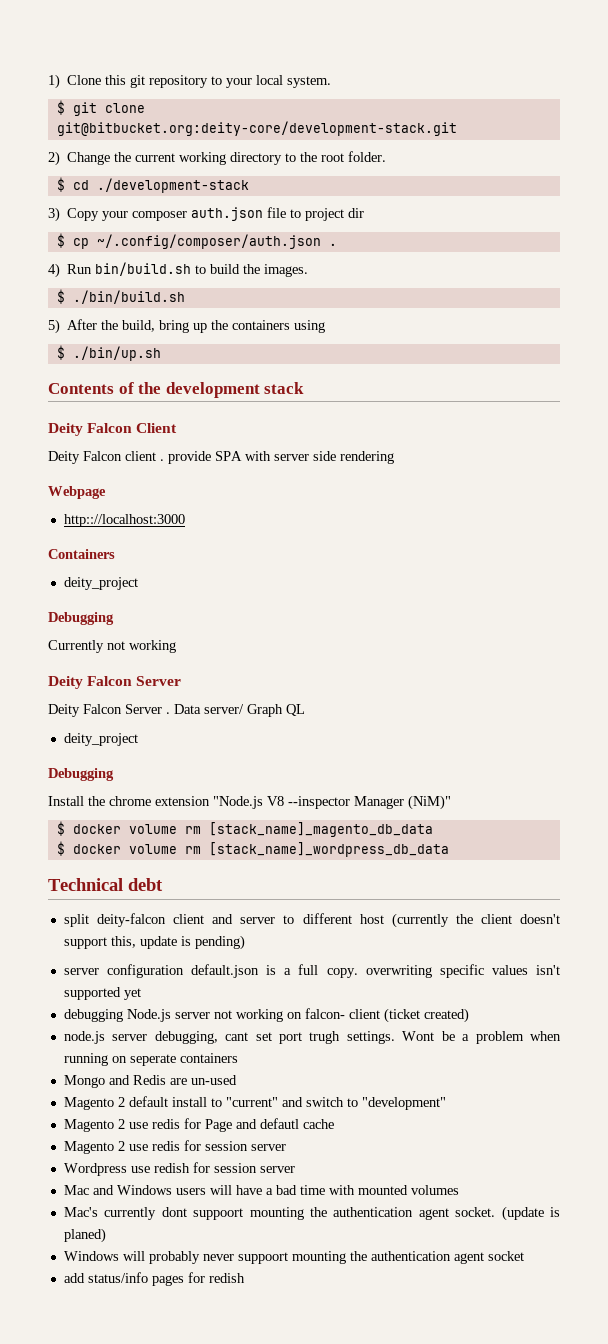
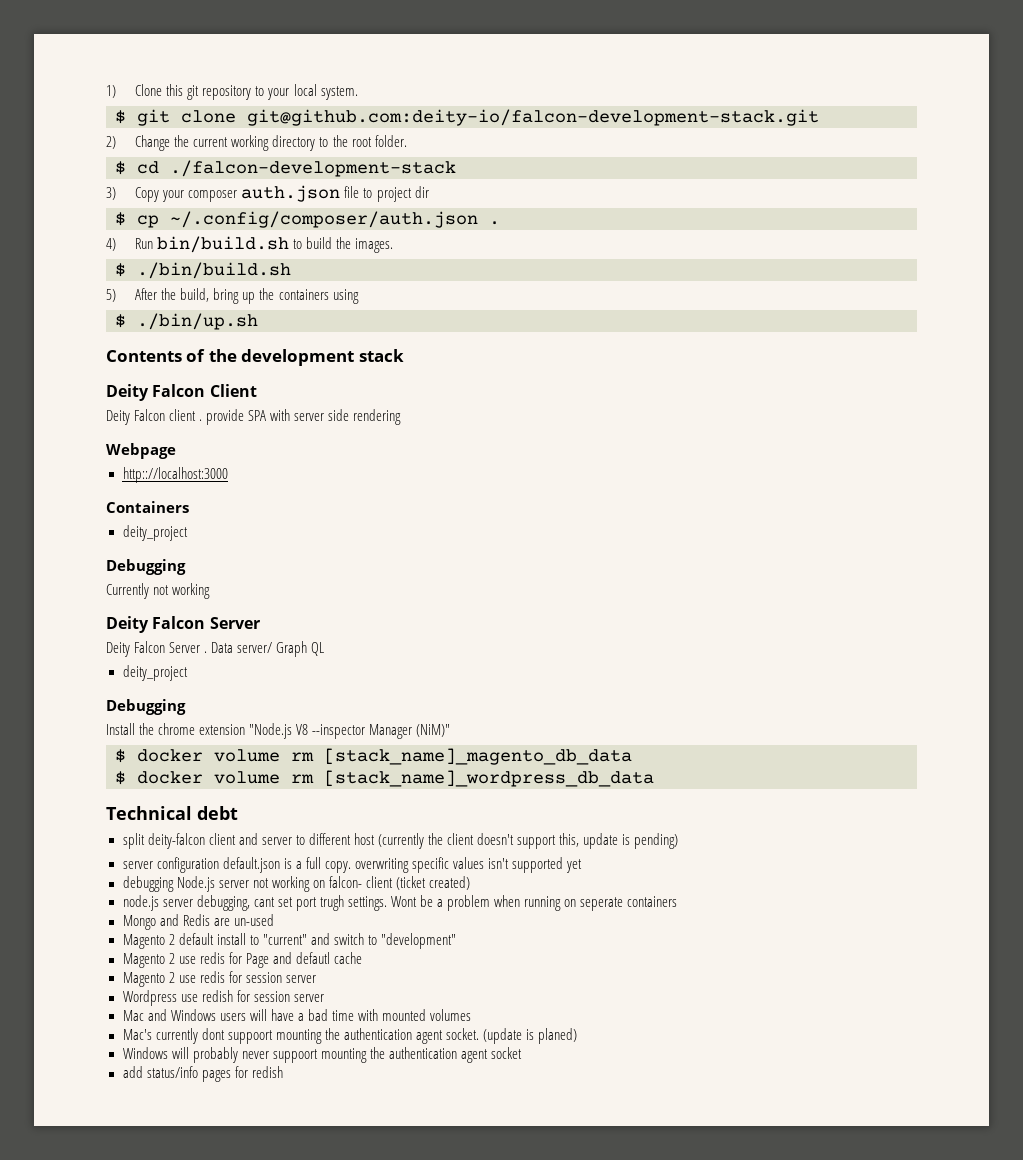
[56,121,457,136] git@bitbucket.org:deity-core/development-stack.git -> [247,109,819,126] git@github.com:deity-io/falcon-development-stack.git
[96,178,249,193] ./development-stack -> [170,160,456,177] ./falcon-development-stack

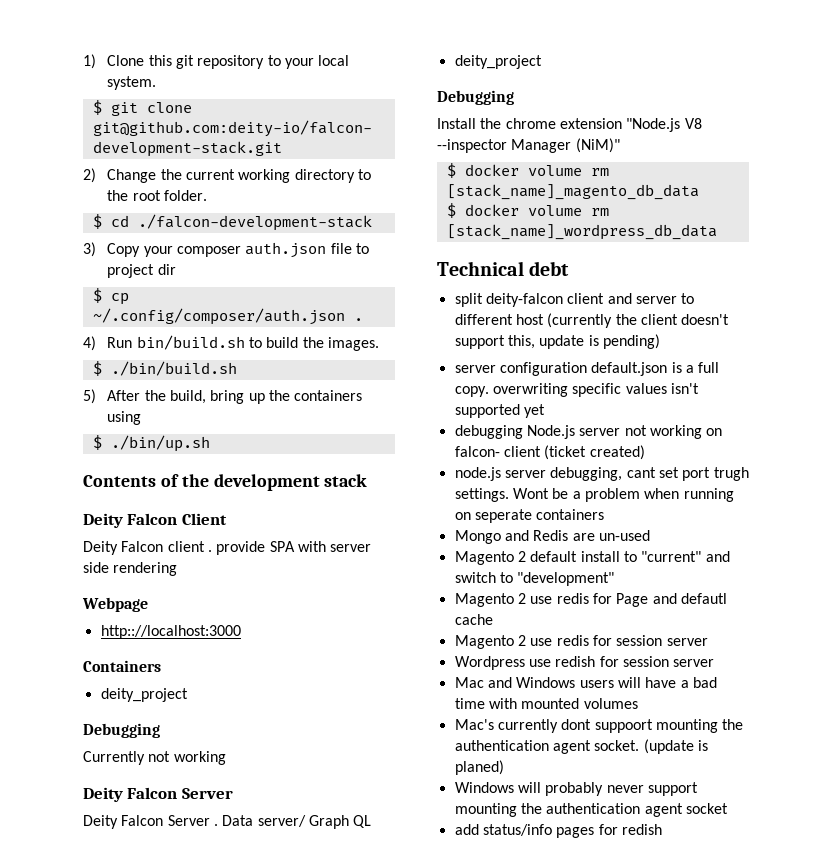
[272,1049,318,1063] suppoort -> [647,782,698,796] support

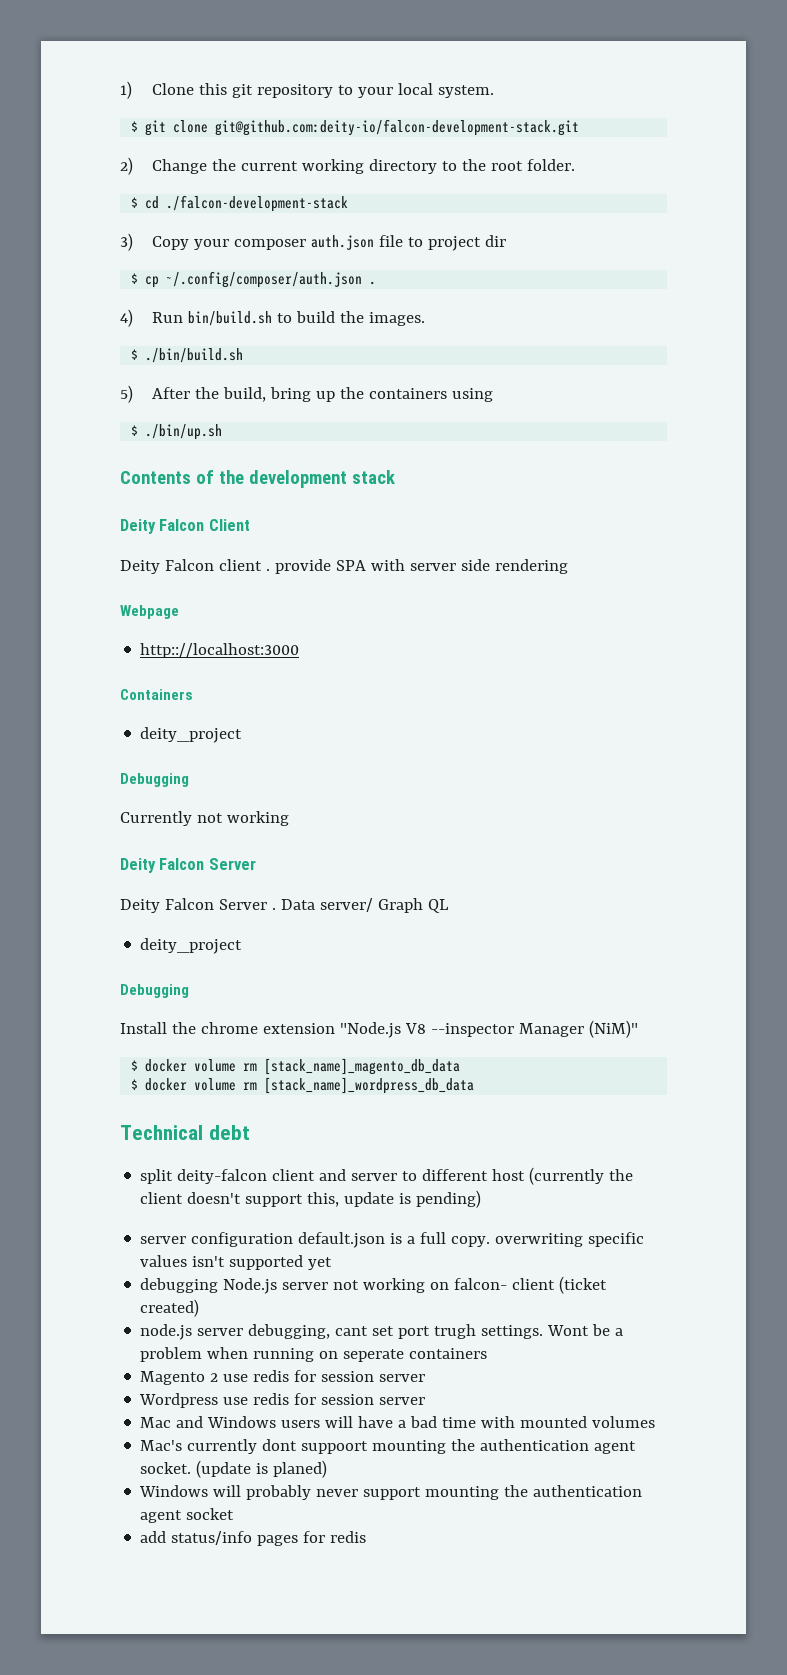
[454,530,650,544] [454,551,730,565] [454,572,615,586] [454,593,727,607] [454,614,493,625] // Mongo and Redis are un-used // Magento 2 default install to "current" and switch to "development" // Magento 2 use redis for Page and defautl cache -> (488, 1353) none
[555,656,596,667] redish -> [253,1393,290,1405] redis
[621,824,662,835] redish -> [330,1531,367,1543] redis

